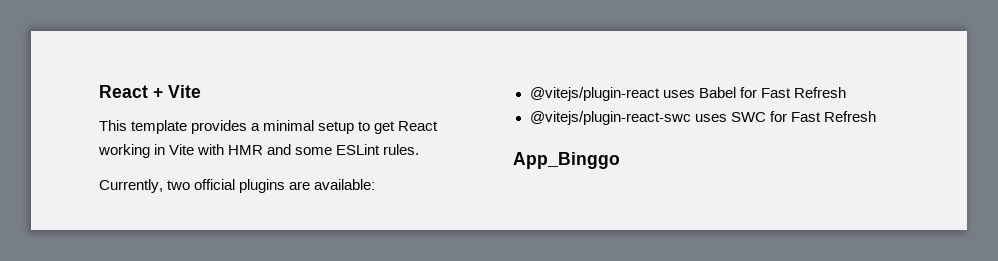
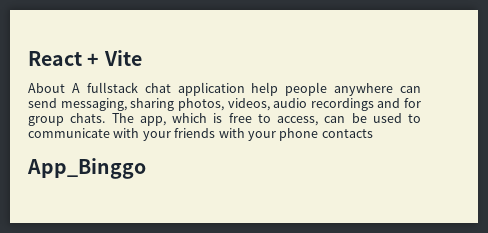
[99,120,439,134] [98,144,420,158] [99,179,376,193] [529,87,846,101] [529,111,876,125] This template provides a minimal setup to get React working in Vite with HMR and some ESLint rules. // Currently, two official plugins are available: // @vitejs/plugin-react uses Babel for Fast Refresh // @vitejs/plugin-react-swc uses SWC for Fast Refresh -> [28,82,421,96] [28,98,421,111] [28,113,421,126] [28,128,373,141] About A fullstack chat application help people anywhere can send messaging, sharing photos, videos, audio recordings and for group chats. The app, which is free to access, can be used to communicate with your friends with your phone contacts

